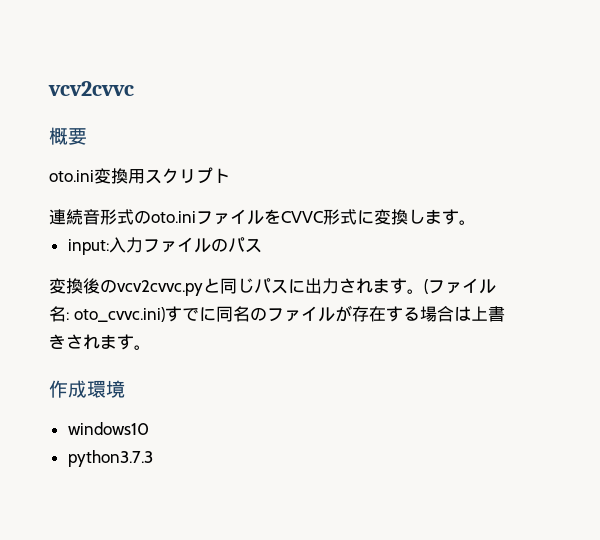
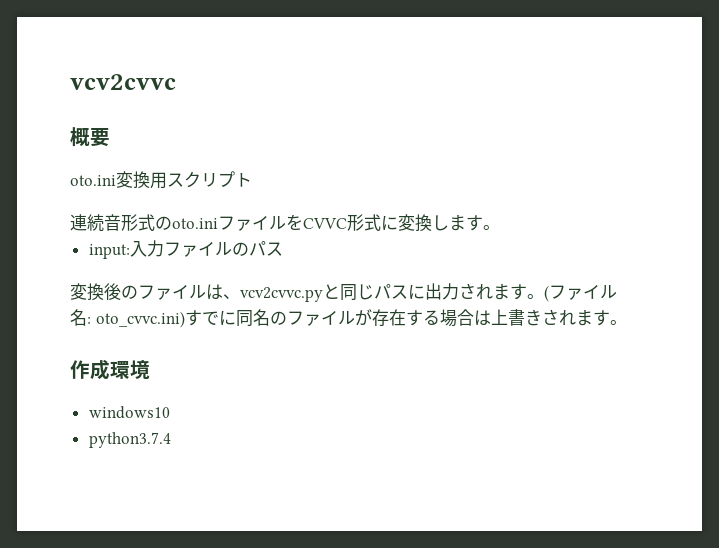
(117, 286) none -> [138,284,240,300] ファイルは、
[67,450,153,467] python3.7.3 -> [88,432,171,448] python3.7.4

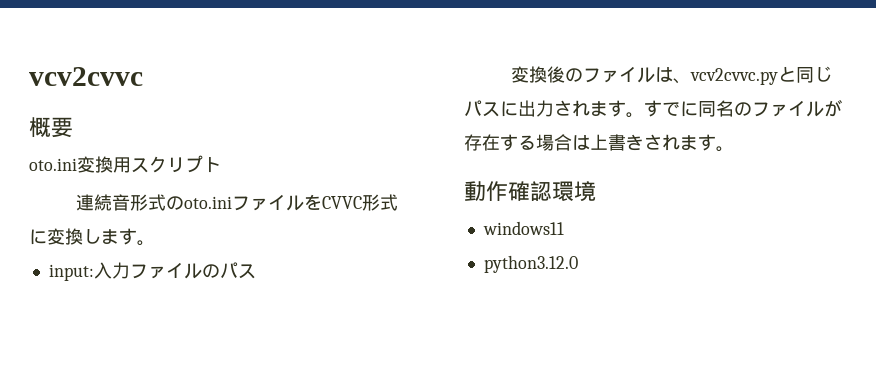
[544,285,617,302] [70,309,185,328] (ファイル名: oto_cvvc.ini) -> (644, 115) none
[70,359,110,380] 作成 -> [464,181,552,201] 動作確認
[88,406,170,419] [88,432,171,448] windows10 // python3.7.4 -> [482,221,564,235] [483,255,578,273] windows11 // python3.12.0

